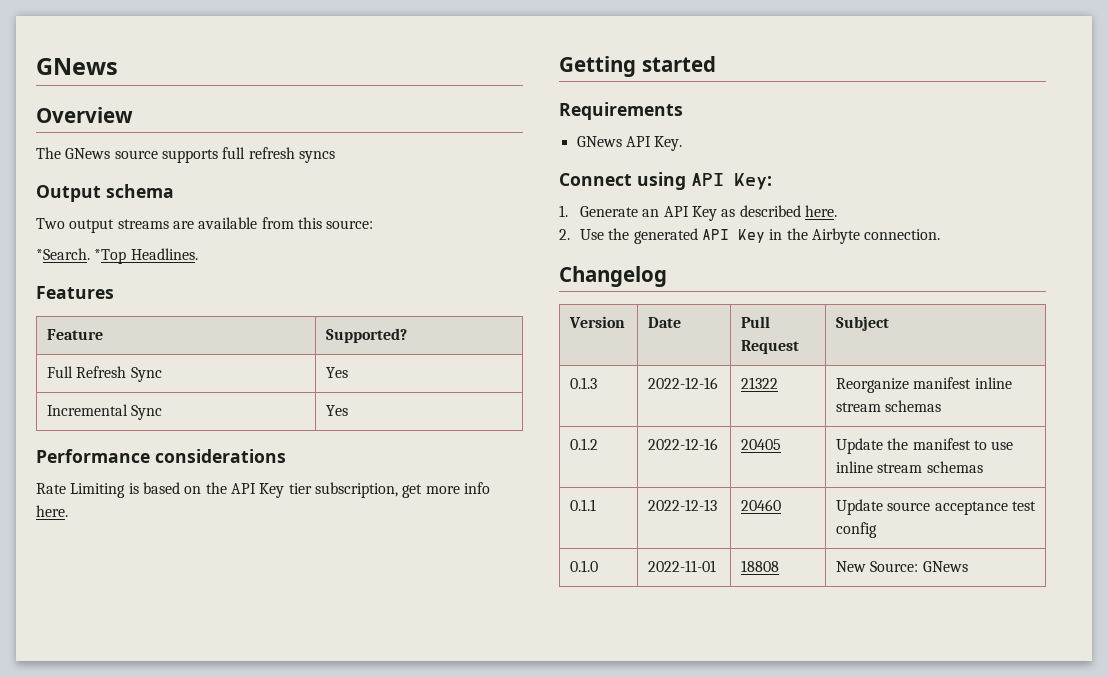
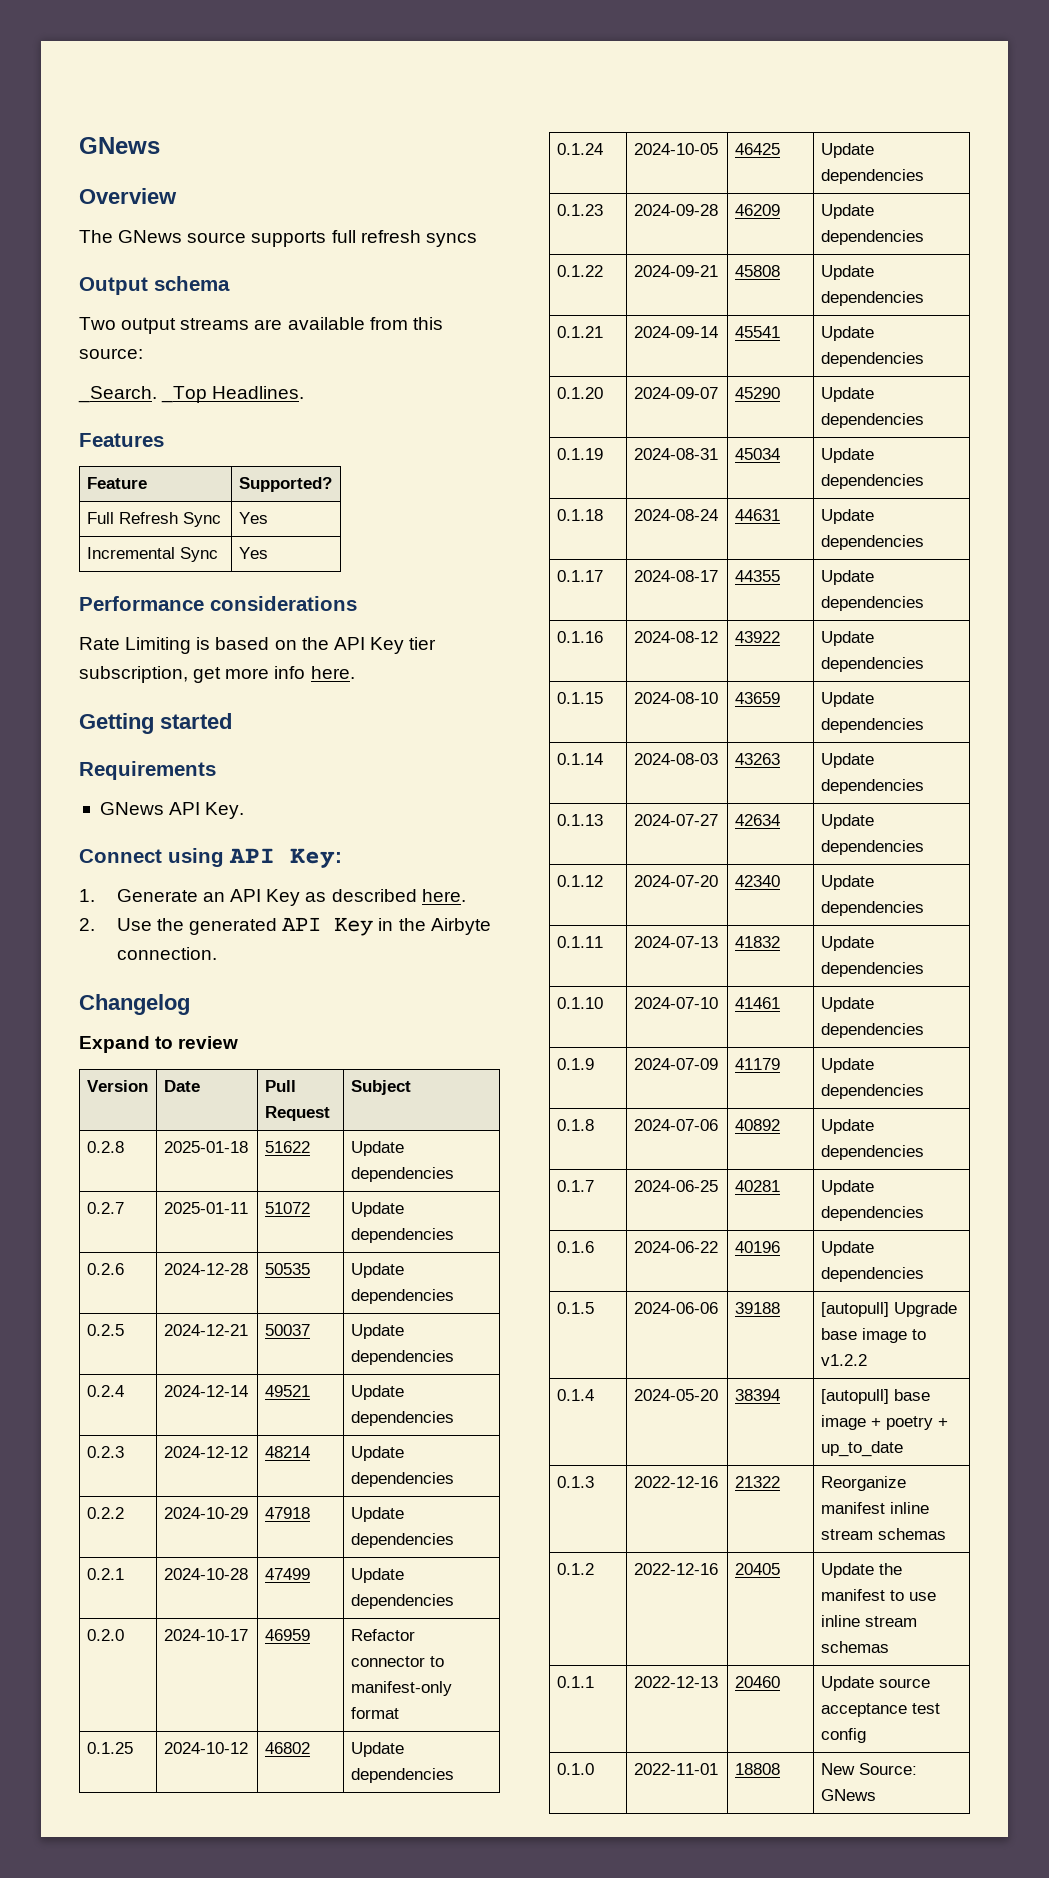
[36,248,127,264] *Search. *Top -> [78,386,208,403] _Search. _Top
(667, 276) none -> [79,1036,239,1053] // Expand to review
(890, 323) none -> [86,1141,124,1153] [163,1141,248,1153] [264,1141,310,1153] [350,1141,404,1156] [350,1167,454,1182] [86,1202,124,1214] [163,1202,248,1214] [264,1202,310,1214] [350,1202,404,1217] [350,1228,454,1243] [86,1263,124,1275] [163,1263,248,1275] [264,1263,310,1275] [350,1263,404,1278] [350,1289,454,1304] [86,1324,124,1336] [163,1324,248,1336] [264,1324,310,1336] [350,1324,404,1339] [350,1350,454,1365] [86,1385,124,1397] [163,1385,248,1397] [264,1385,310,1397] [350,1385,404,1400] [350,1411,454,1426] [86,1446,124,1458] [163,1446,248,1458] [264,1446,310,1458] [350,1446,404,1461] [350,1472,454,1487] [86,1507,124,1519] [163,1507,248,1519] [264,1507,310,1519] [350,1507,404,1522] [350,1533,454,1548] [86,1568,124,1580] [163,1568,248,1580] [264,1568,310,1580] [350,1568,404,1583] [350,1594,454,1609] [86,1629,124,1641] [163,1629,248,1641] [264,1629,310,1641] [350,1629,415,1641] [350,1656,444,1667] [350,1681,452,1696] [350,1707,399,1719] [86,1742,133,1754] [163,1742,248,1754] [264,1742,310,1754] [350,1742,404,1757] [350,1768,454,1783] [556,143,603,155] [633,143,718,155] [734,143,780,155] [820,143,874,158] [820,169,924,184] [556,204,603,216] [633,204,718,216] [734,204,780,216] [820,204,874,219] [820,230,924,245] [556,265,603,277] [633,265,718,277] [734,265,780,277] [820,265,874,280] [820,291,924,306] [556,326,603,338] [633,326,718,338] [734,326,780,338] [820,326,874,341] [820,352,924,367] [556,387,603,399] [633,387,718,399] [734,387,780,399] [820,387,874,402] [820,413,924,428] [556,448,603,460] [633,448,718,460] [734,448,780,460] [820,448,874,463] [820,474,924,489] [556,509,603,521] [633,509,718,521] [734,509,780,521] [820,509,874,524] [820,535,924,550] [556,570,603,582] [633,570,718,582] [734,570,780,582] [820,570,874,585] [820,596,924,611] [556,631,603,643] [633,631,718,643] [734,631,780,643] [820,631,874,646] [820,657,924,672] [556,692,603,704] [633,692,718,704] [734,692,780,704] [820,692,874,707] [820,718,924,733] [556,753,603,765] [633,753,718,765] [734,753,780,765] [820,753,874,768] [820,779,924,794] [556,814,603,826] [633,814,718,826] [734,814,780,826] [820,814,874,829] [820,840,924,855] [556,875,603,887] [633,875,718,887] [734,875,780,887] [820,875,874,890] [820,901,924,916] [556,936,603,948] [633,936,718,948] [734,936,780,948] [820,936,874,951] [820,962,924,977] [556,997,603,1009] [633,997,718,1009] [734,997,780,1009] [820,997,874,1012] [820,1023,924,1038] [556,1058,594,1070] [633,1058,718,1070] [734,1058,780,1070] [820,1058,874,1073] [820,1084,924,1099] [556,1119,594,1131] [633,1119,718,1131] [734,1119,780,1131] [820,1119,874,1134] [820,1145,924,1160] [556,1180,594,1192] [633,1180,718,1192] [734,1180,780,1192] [820,1180,874,1195] [820,1206,924,1221] [556,1241,594,1253] [633,1241,718,1253] [734,1241,780,1253] [820,1241,874,1256] [820,1267,924,1282] [556,1302,594,1314] [633,1302,718,1314] [734,1302,780,1314] [820,1302,957,1317] [820,1328,926,1343] [820,1354,867,1366] [556,1389,594,1401] [633,1389,718,1401] [734,1389,780,1401] [820,1389,930,1404] [820,1415,948,1430] [820,1441,903,1457] // 0.2.8 | 2025-01-18 | 51622 | Update dependencies // 0.2.7 | 2025-01-11 | 51072 | Update dependencies // 0.2.6 | 2024-12-28 | 50535 | Update dependencies // 0.2.5 | 2024-12-21 | 50037 | Update dependencies // 0.2.4 | 2024-12-14 | 49521 | Update dependencies // 0.2.3 | 2024-12-12 | 48214 | Update dependencies // 0.2.2 | 2024-10-29 | 47918 | Update dependencies // 0.2.1 | 2024-10-28 | 47499 | Update dependencies // 0.2.0 | 2024-10-17 | 46959 | Refactor connector to manifest-only format // 0.1.25 | 2024-10-12 | 46802 | Update dependencies // 0.1.24 | 2024-10-05 | 46425 | Update dependencies // 0.1.23 | 2024-09-28 | 46209 | Update dependencies // 0.1.22 | 2024-09-21 | 45808 | Update dependencies // 0.1.21 | 2024-09-14 | 45541 | Update dependencies // 0.1.20 | 2024-09-07 | 45290 | Update dependencies // 0.1.19 | 2024-08-31 | 45034 | Update dependencies // 0.1.18 | 2024-08-24 | 44631 | Update dependencies // 0.1.17 | 2024-08-17 | 44355 | Update dependencies // 0.1.16 | 2024-08-12 | 43922 | Update dependencies // 0.1.15 | 2024-08-10 | 43659 | Update dependencies // 0.1.14 | 2024-08-03 | 43263 | Update dependencies // 0.1.13 | 2024-07-27 | 42634 | Update dependencies // 0.1.12 | 2024-07-20 | 42340 | Update dependencies // 0.1.11 | 2024-07-13 | 41832 | Update dependencies // 0.1.10 | 2024-07-10 | 41461 | Update dependencies // 0.1.9 | 2024-07-09 | 41179 | Update dependencies // 0.1.8 | 2024-07-06 | 40892 | Update dependencies // 0.1.7 | 2024-06-25 | 40281 | Update dependencies // 0.1.6 | 2024-06-22 | 40196 | Update dependencies // 0.1.5 | 2024-06-06 | 39188 | [autopull] Upgrade base image to v1.2.2 // 0.1.4 | 2024-05-20 | 38394 | [autopull] base image + poetry + up_to_date

